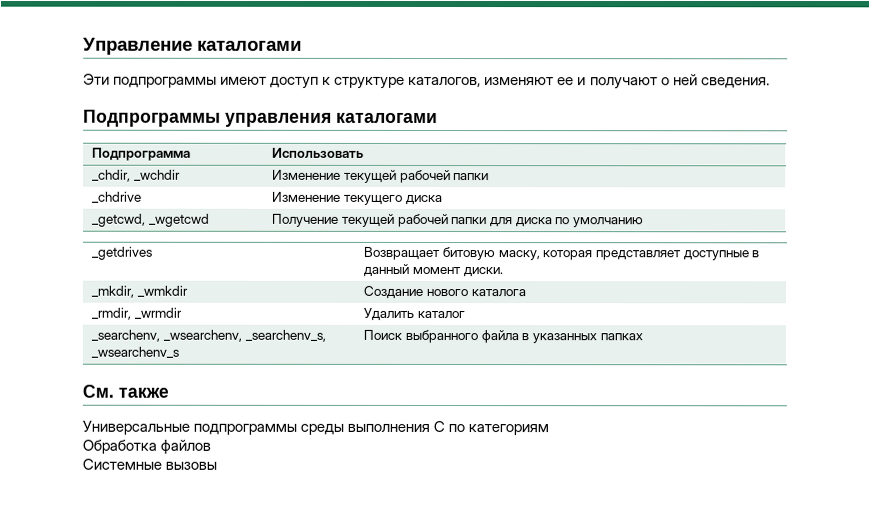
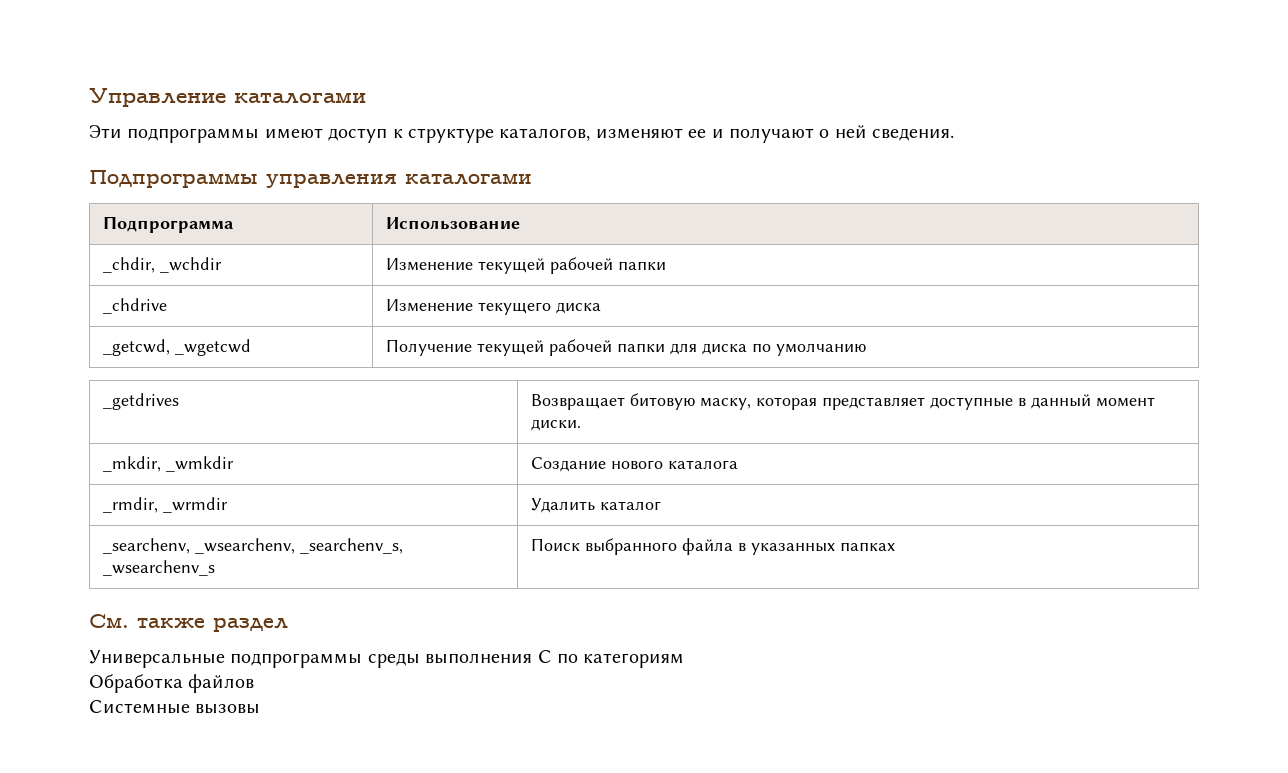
[272,147,365,158] Использовать -> [385,217,520,230] Использование
(169, 392) none -> [213,618,288,632] раздел

